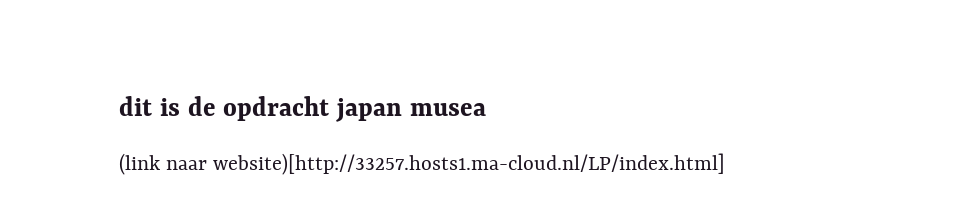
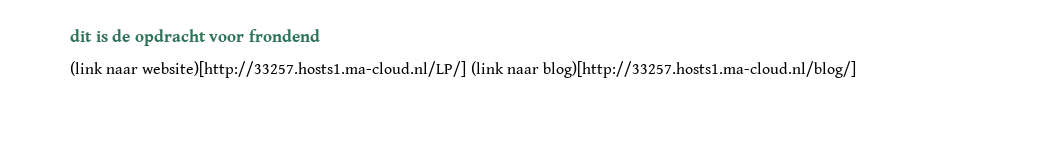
[336,98,487,122] [119,153,726,175] japan musea // (link naar website)[http://33257.hosts1.ma-cloud.nl/LP/index.html] -> [209,29,320,42] [70,61,856,78] voor frondend // (link naar website)[http://33257.hosts1.ma-cloud.nl/LP/] (link naar blog)[http://33257.hosts1.ma-cloud.nl/blog/]

